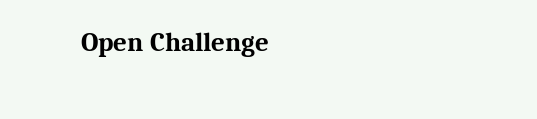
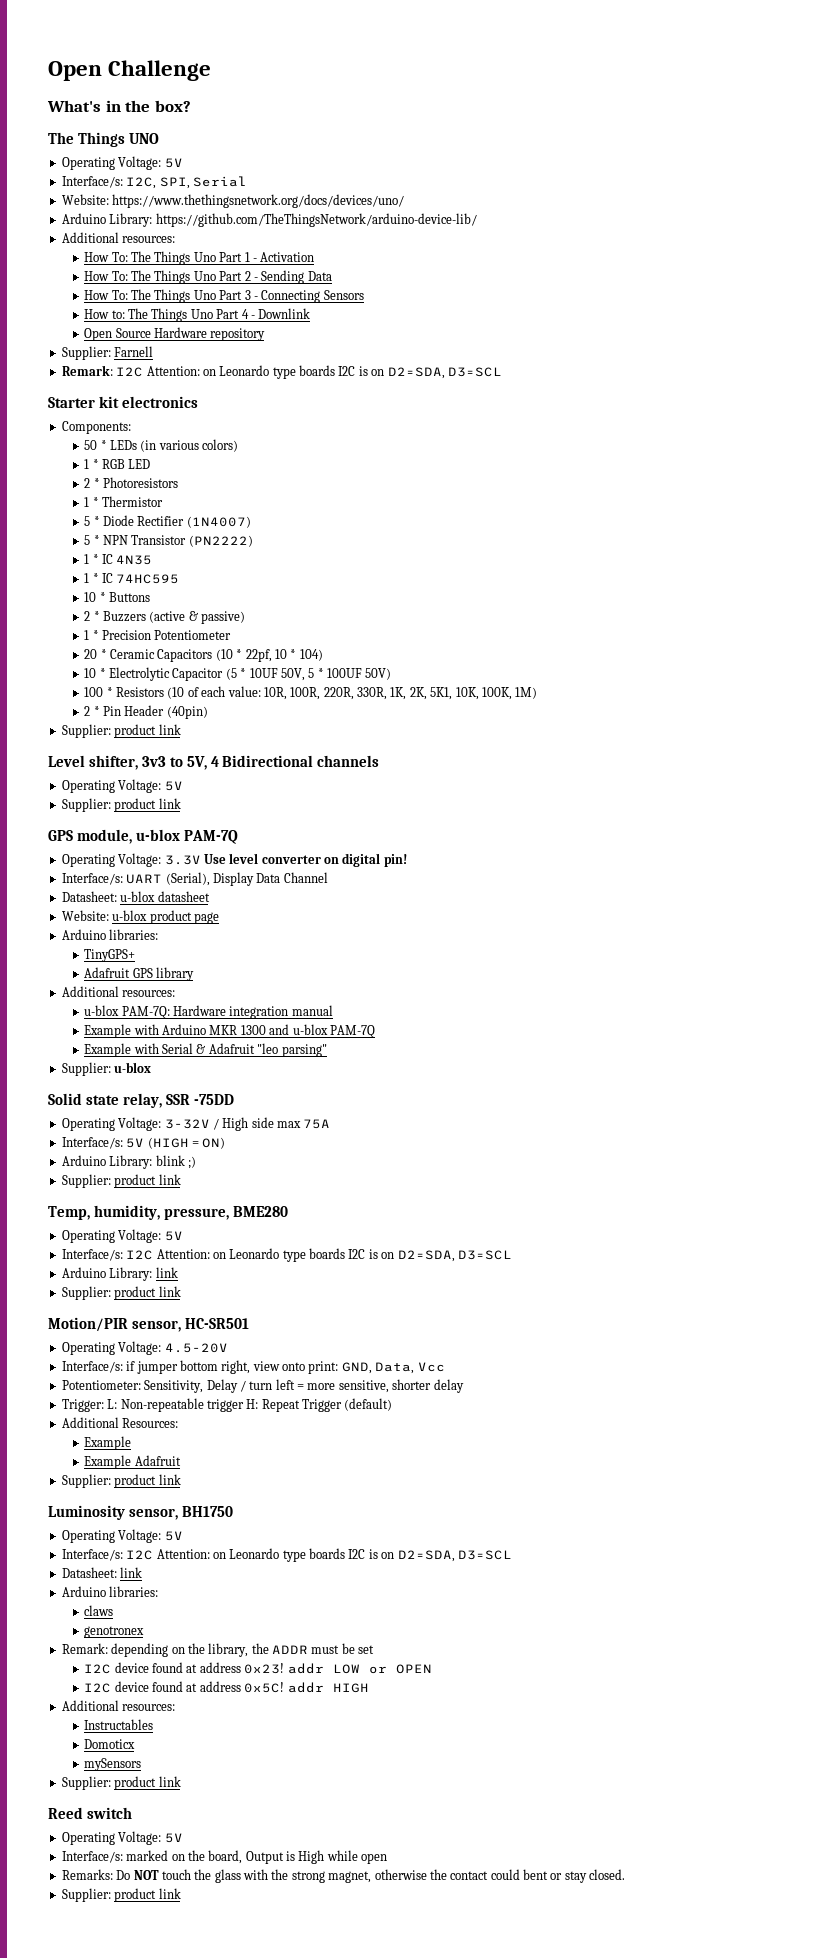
(270, 44) none -> [47,100,191,112] [48,132,159,147] [61,156,183,170] [61,176,247,189] [61,194,405,208] [61,213,477,227] [61,232,176,243] [84,251,315,265] [84,270,332,284] [84,289,364,303] [84,308,311,322] [84,327,266,341] [61,346,154,360] [61,365,502,379] [48,396,198,408] [61,421,131,434] [84,439,239,452] [84,459,151,469] [84,477,179,488] [84,496,164,507] [84,515,251,528] [84,535,253,547] [84,554,153,565] [84,573,180,584] [84,592,151,602] [84,611,246,624] [84,630,232,640] [84,649,323,662] [84,667,392,681] [84,686,538,700] [84,705,208,719] [61,724,181,738] [48,755,380,770] [61,779,183,793] [61,798,181,812] [48,829,238,844] [61,853,407,867] [61,872,328,886] [61,891,210,902] [61,910,219,924] [61,929,159,940] [84,949,136,962] [84,967,195,981] [61,986,176,997] [84,1005,333,1019] [84,1024,375,1038] [84,1043,327,1057] [61,1062,152,1076] [48,1093,234,1108] [61,1117,331,1131] [61,1137,226,1149] [61,1155,196,1169] [61,1174,181,1188] [48,1205,288,1220] [61,1229,183,1243] [61,1248,512,1262] [61,1267,178,1281] [61,1286,181,1300] [48,1317,249,1332] [61,1341,228,1355] [61,1360,445,1374] [61,1379,464,1393] [61,1398,393,1412] [61,1417,179,1428] [84,1436,132,1450] [84,1455,181,1469] [61,1474,181,1488] [48,1505,233,1520] [61,1529,183,1543] [61,1548,512,1562] [61,1567,143,1578] [61,1586,159,1597] [84,1605,114,1616] [84,1626,145,1638] [61,1643,375,1657] [84,1662,432,1674] [84,1681,369,1693] [61,1700,176,1711] [84,1719,154,1730] [84,1739,136,1749] [84,1758,142,1771] [61,1776,181,1790] [48,1807,132,1819] [61,1831,183,1845] [61,1850,388,1864] [61,1869,626,1883] [61,1888,181,1902] // What's in the box? // The Things UNO // Operating Voltage: 5V // Interface/s: I2C, SPI, Serial // Website: https://www.thethingsnetwork.org/docs/devices/uno/ // Arduino Library: https://github.com/TheThingsNetwork/arduino-device-lib/ // Additional resources: // How To: The Things Uno Part 1 - Activation // How To: The Things Uno Part 2 - Sending Data // How To: The Things Uno Part 3 - Connecting Sensors // How to: The Things Uno Part 4 - Downlink // Open Source Hardware repository // Supplier: Farnell // Remark: I2C Attention: on Leonardo type boards I2C is on D2=SDA, D3=SCL // Starter kit electronics // Components: // 50 * LEDs (in various colors) // 1 * RGB LED // 2 * Photoresistors // 1 * Thermistor // 5 * Diode Rectifier (1N4007) // 5 * NPN Transistor (PN2222) // 1 * IC 4N35 // 1 * IC 74HC595 // 10 * Buttons // 2 * Buzzers (active & passive) // 1 * Precision Potentiometer // 20 * Ceramic Capacitors (10 * 22pf, 10 * 104) // 10 * Electrolytic Capacitor (5 * 10UF 50V, 5 * 100UF 50V) // 100 * Resistors (10 of each value: 10R, 100R, 220R, 330R, 1K, 2K, 5K1, 10K, 100K, 1M) // 2 * Pin Header (40pin) // Supplier: product link // Level shifter, 3v3 to 5V, 4 Bidirectional channels // Operating Voltage: 5V // Supplier: product link // GPS module, u-blox PAM-7Q // Operating Voltage: 3.3V Use level converter on digital pin! // Interface/s: UART (Serial), Display Data Channel // Datasheet: u-blox datasheet // Website: u-blox product page // Arduino libraries: // TinyGPS+ // Adafruit GPS library // Additional resources: // u-blox PAM-7Q: Hardware integration manual // Example with Arduino MKR 1300 and u-blox PAM-7Q // Example with Serial & Adafruit "leo parsing" // Supplier: u-blox // Solid state relay, SSR -75DD // Operating Voltage: 3-32V / High side max 75A // Interface/s: 5V (HIGH = ON) // Arduino Library: blink ;) // Supplier: product link // Temp, humidity, pressure, BME280 // Operating Voltage: 5V // Interface/s: I2C Attention: on Leonardo type boards I2C is on D2=SDA, D3=SCL // Arduino Library: link // Supplier: product link // Motion/PIR sensor, HC-SR501 // Operating Voltage: 4.5-20V // Interface/s: if jumper bottom right, view onto print: GND, Data, Vcc // Potentiometer: Sensitivity, Delay / turn left = more sensitive, shorter delay // Trigger: L: Non-repeatable trigger H: Repeat Trigger (default) // Additional Resources: // Example // Example Adafruit // Supplier: product link // Luminosity sensor, BH1750 // Operating Voltage: 5V // Interface/s: I2C Attention: on Leonardo type boards I2C is on D2=SDA, D3=SCL // Datasheet: link // Arduino libraries: // claws // genotronex // Remark: depending on the library, the ADDR must be set // I2C device found at address 0x23! addr LOW or OPEN // I2C device found at address 0x5C! addr HIGH // Additional resources: // Instructables // Domoticx // mySensors // Supplier: product link // Reed switch // Operating Voltage: 5V // Interface/s: marked on the board, Output is High while open // Remarks: Do NOT touch the glass with the strong magnet, otherwise the contact could bent or stay closed. // Supplier: product link

